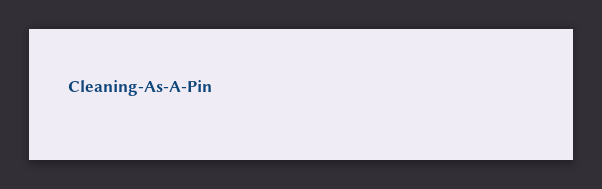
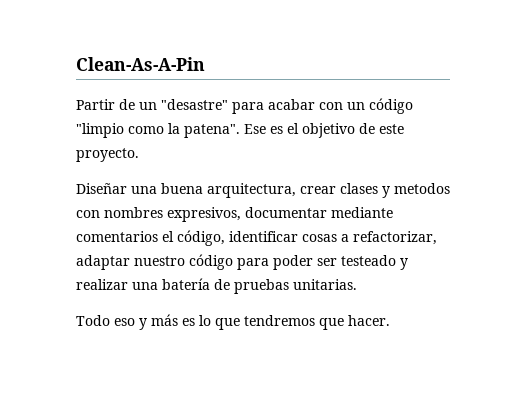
[68,80,212,96] Cleaning-As-A-Pin -> [76,57,205,71] [76,98,413,114] [76,123,404,138] [76,148,139,162] [76,183,450,198] [76,207,393,222] [76,230,437,246] [76,254,408,270] [76,278,357,294] [76,314,390,330] Clean-As-A-Pin // Partir de un "desastre" para acabar con un código "limpio como la patena". Ese es el objetivo de este proyecto. // Diseñar una buena arquitectura, crear clases y metodos con nombres expresivos, documentar mediante comentarios el código, identificar cosas a refactorizar, adaptar nuestro código para poder ser testeado y realizar una batería de pruebas unitarias. // Todo eso y más es lo que tendremos que hacer.

